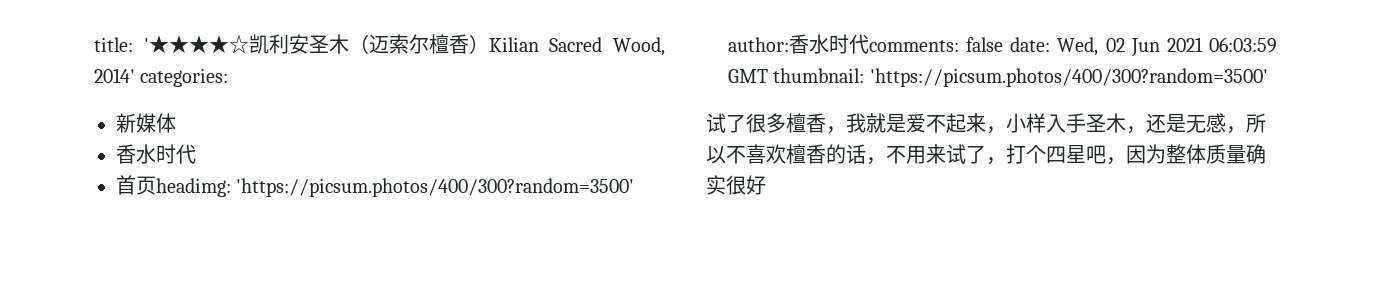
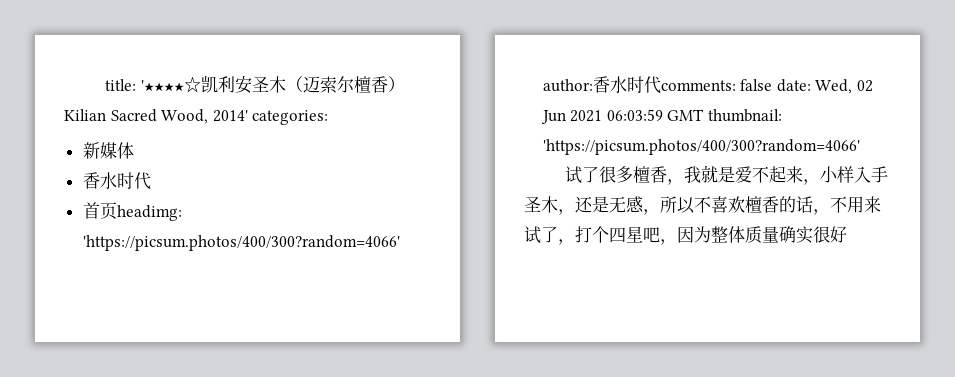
[236,178,635,197] 'https://picsum.photos/400/300?random=3500' -> [82,235,400,251] 'https://picsum.photos/400/300?random=4066'
[869,68,1268,87] 'https://picsum.photos/400/300?random=3500' -> [542,139,860,155] 'https://picsum.photos/400/300?random=4066'

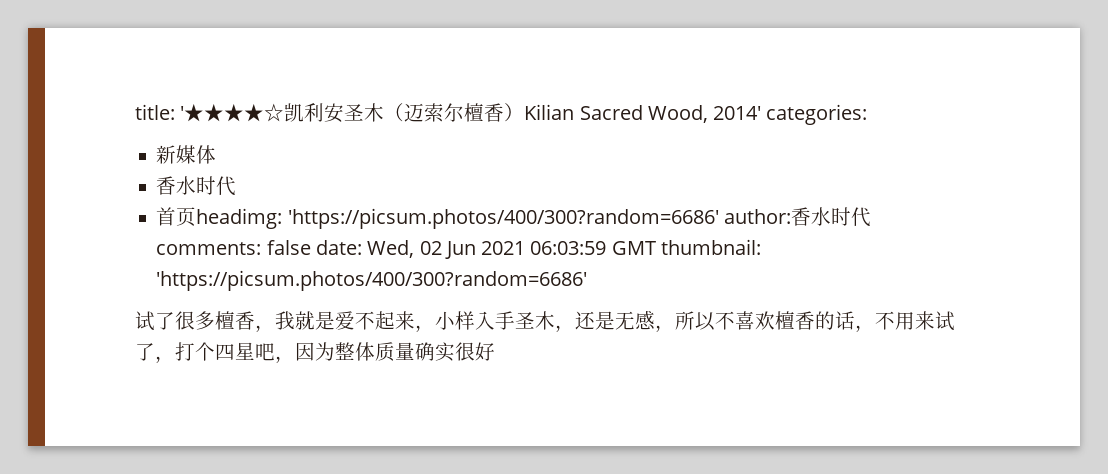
[82,235,400,251] 'https://picsum.photos/400/300?random=4066' -> [287,208,719,229] 'https://picsum.photos/400/300?random=6686'
[542,139,860,155] 'https://picsum.photos/400/300?random=4066' -> [156,270,588,291] 'https://picsum.photos/400/300?random=6686'

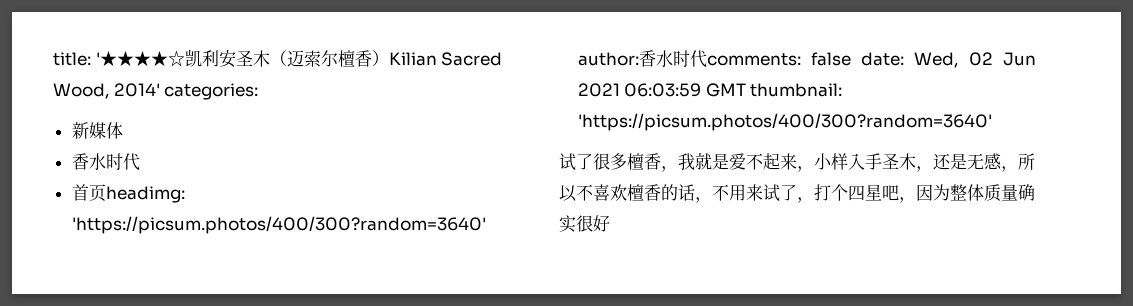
[287,208,719,229] 'https://picsum.photos/400/300?random=6686' -> [71,216,486,234] 'https://picsum.photos/400/300?random=3640'
[156,270,588,291] 'https://picsum.photos/400/300?random=6686' -> [577,113,992,131] 'https://picsum.photos/400/300?random=3640'

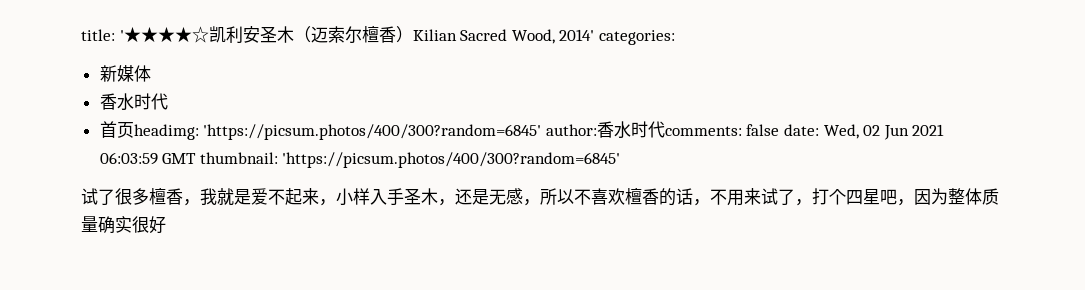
[71,216,486,234] 'https://picsum.photos/400/300?random=3640' -> [203,124,542,140] 'https://picsum.photos/400/300?random=6845'
[577,113,992,131] 'https://picsum.photos/400/300?random=3640' -> [282,152,621,168] 'https://picsum.photos/400/300?random=6845'

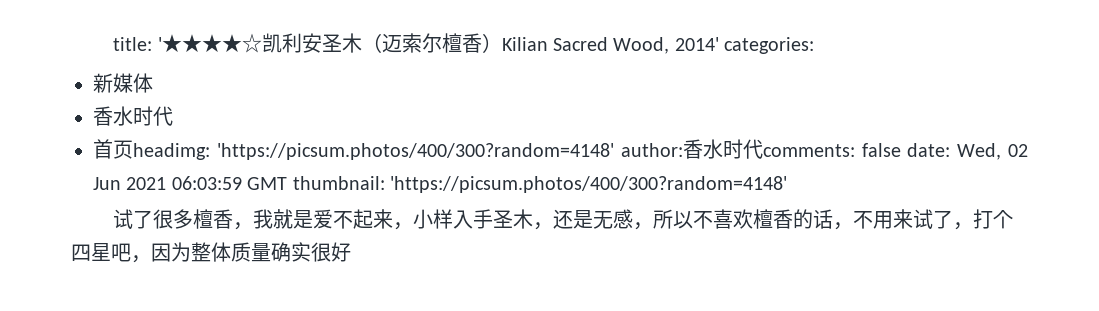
[203,124,542,140] 'https://picsum.photos/400/300?random=6845' -> [216,143,614,160] 'https://picsum.photos/400/300?random=4148'
[282,152,621,168] 'https://picsum.photos/400/300?random=6845' -> [390,176,787,193] 'https://picsum.photos/400/300?random=4148'

